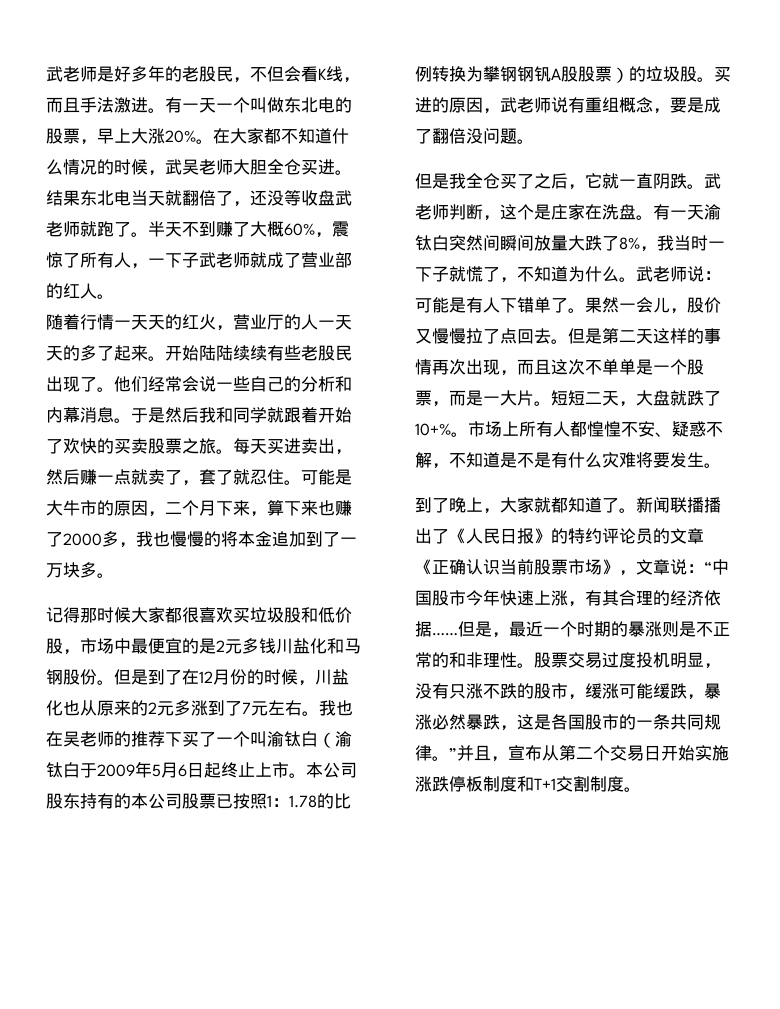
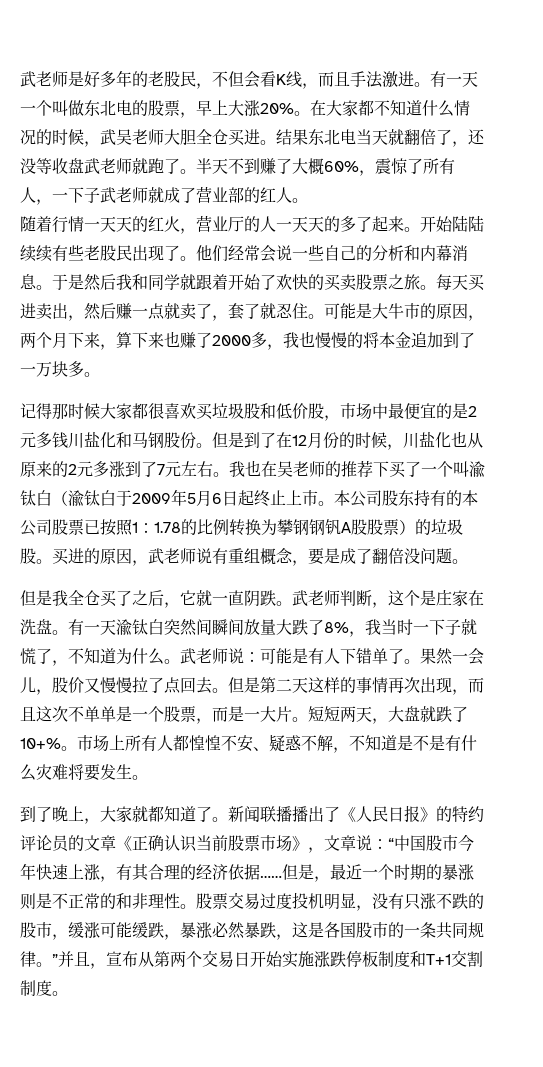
[165,502,182,514] 二 -> [20,332,36,348] 两
[585,392,602,404] 二 -> [340,706,356,722] 两
[576,747,593,759] 二 -> [170,951,186,967] 两

